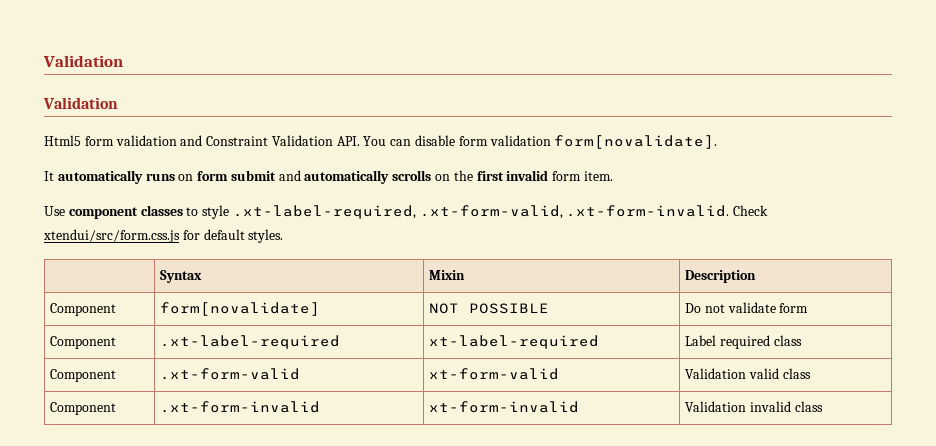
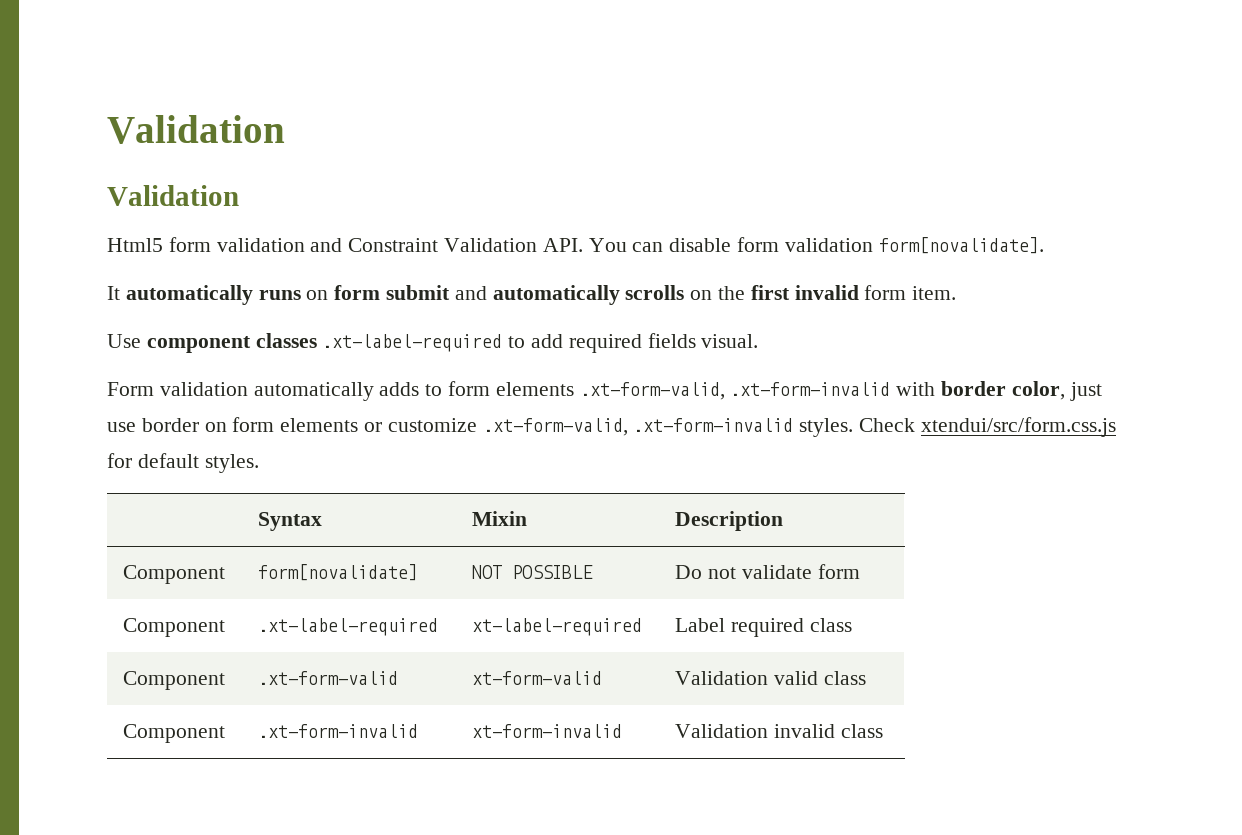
[186,205,730,219] to style .xt-label-required, .xt-form-valid, .xt-form-invalid. -> [322,333,759,353] [107,381,1102,401] [107,417,854,437] .xt-label-required to add required fields visual. // Form validation automatically adds to form elements .xt-form-valid, .xt-form-invalid with border color, just use border on form elements or customize .xt-form-valid, .xt-form-invalid styles.

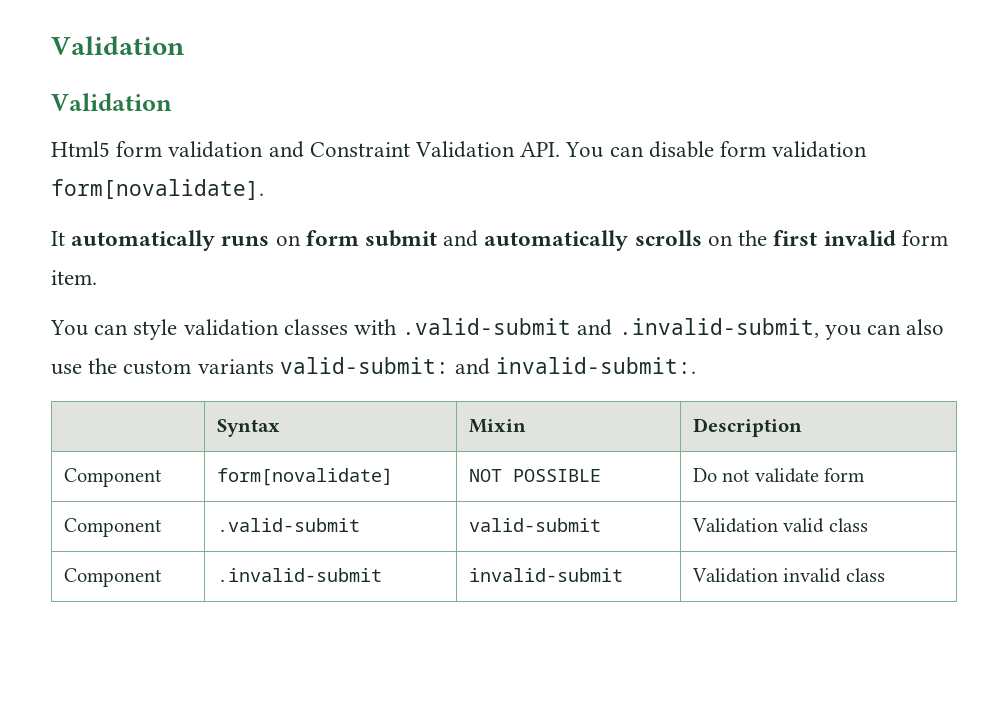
[107,333,759,353] [107,381,1102,401] [107,417,1116,437] [107,453,259,473] Use component classes .xt-label-required to add required fields visual. // Form validation automatically adds to form elements .xt-form-valid, .xt-form-invalid with border color, just use border on form elements or customize .xt-form-valid, .xt-form-invalid styles. Check xtendui/src/form.css.js for default styles. -> [50,318,945,340] [51,357,697,375] You can style validation classes with .valid-submit and .invalid-submit, you can also use the custom variants valid-submit: and invalid-submit:.
[258,618,439,636] [472,618,643,636] [675,618,852,637] [123,671,226,690] [258,671,399,685] [472,671,603,685] .xt-label-required | xt-label-required | Label required class // Component | .xt-form-valid | xt-form-valid -> [216,518,360,532] [468,518,601,532] .valid-submit | valid-submit
[258,724,419,738] [472,724,623,738] .xt-form-invalid | xt-form-invalid -> [216,568,382,582] [468,568,623,582] .invalid-submit | invalid-submit

